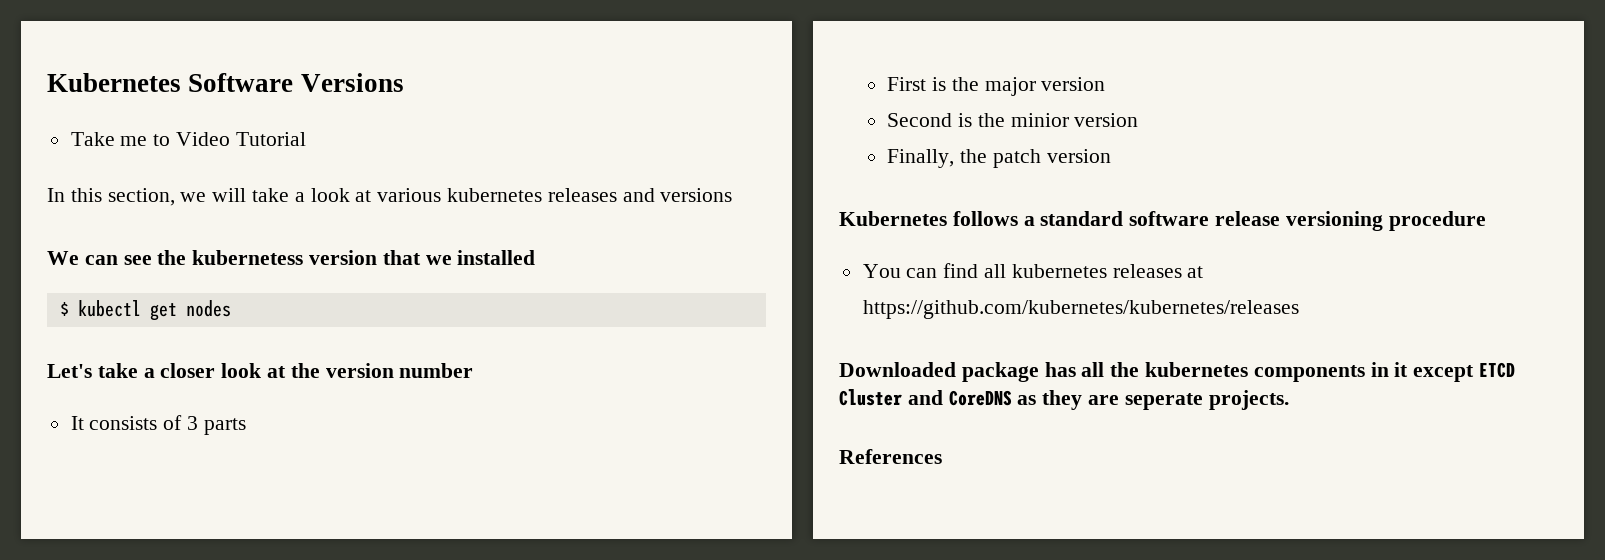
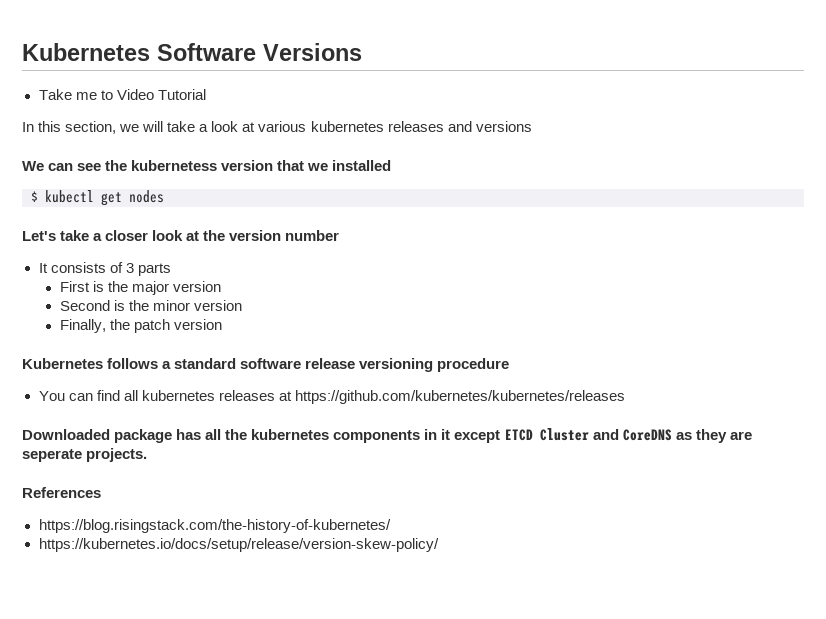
[1010,113,1069,127] minior -> [153,300,191,311] minor
(942, 456) none -> [38,519,391,533] [38,538,439,552] // https://blog.risingstack.com/the-history-of-kubernetes/ // https://kubernetes.io/docs/setup/release/version-skew-policy/

